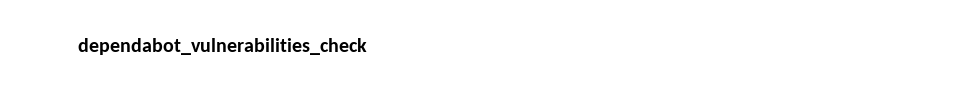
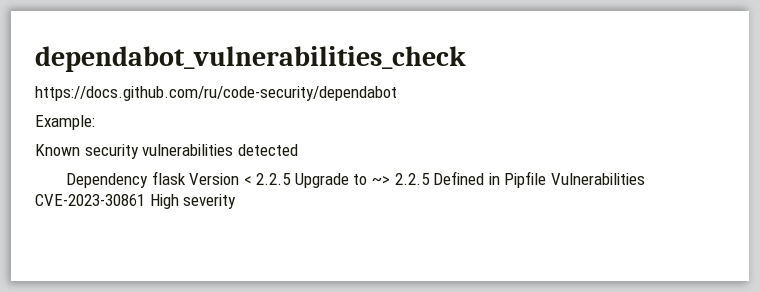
(367, 46) none -> [35,86,397,101] [35,115,95,130] [35,144,298,159] [65,171,645,188] [35,194,237,209] // https://docs.github.com/ru/code-security/dependabot // Example: // Known security vulnerabilities detected // Dependency flask Version < 2.2.5 Upgrade to ~> 2.2.5 Defined in Pipfile Vulnerabilities CVE-2023-30861 High severity

